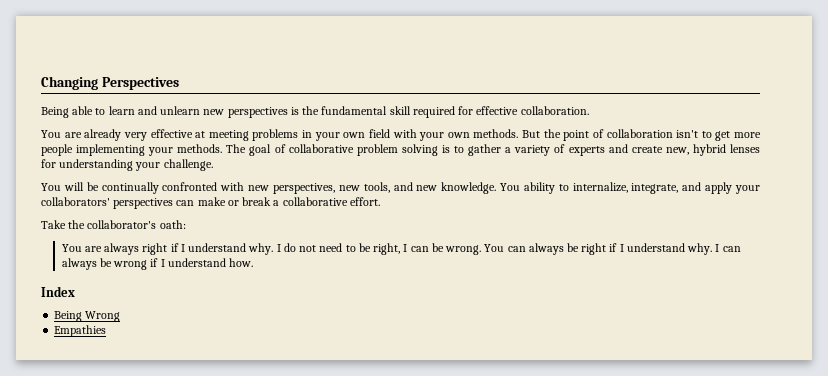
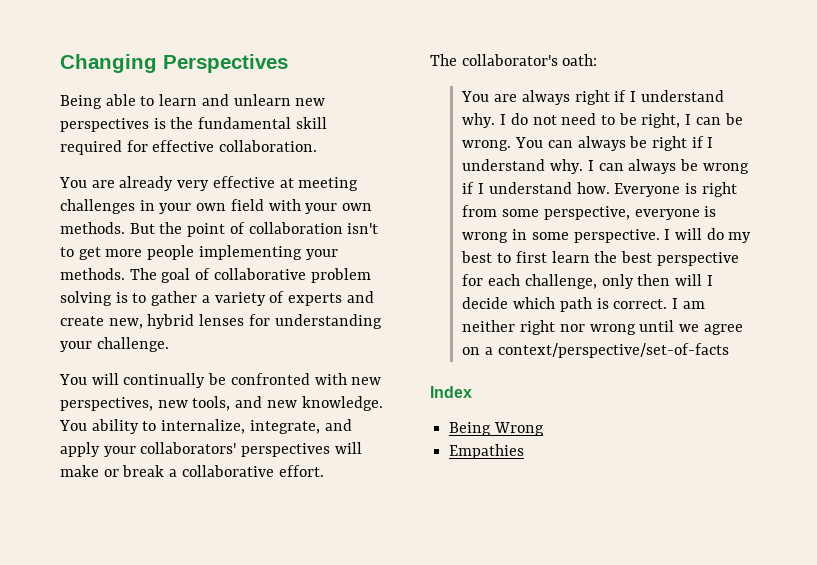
[252,129,299,141] problems -> [60,199,135,214] challenges
[86,182,159,194] be continually -> [123,373,227,388] continually be
[176,200,195,206] can -> [334,442,362,454] will
[41,220,86,229] Take the -> [430,54,457,66] The
(254, 262) none -> [614,182,737,197] [462,205,717,220] [462,228,752,243] [461,251,739,266] [462,274,713,289] [462,297,705,312] [462,320,743,335] [462,343,729,358] Everyone is right from some perspective, everyone is wrong in some perspective. I will do my best to first learn the best perspective for each challenge, only then will I decide which path is correct. I am neither right nor wrong until we agree on a context/perspective/set-of-facts

